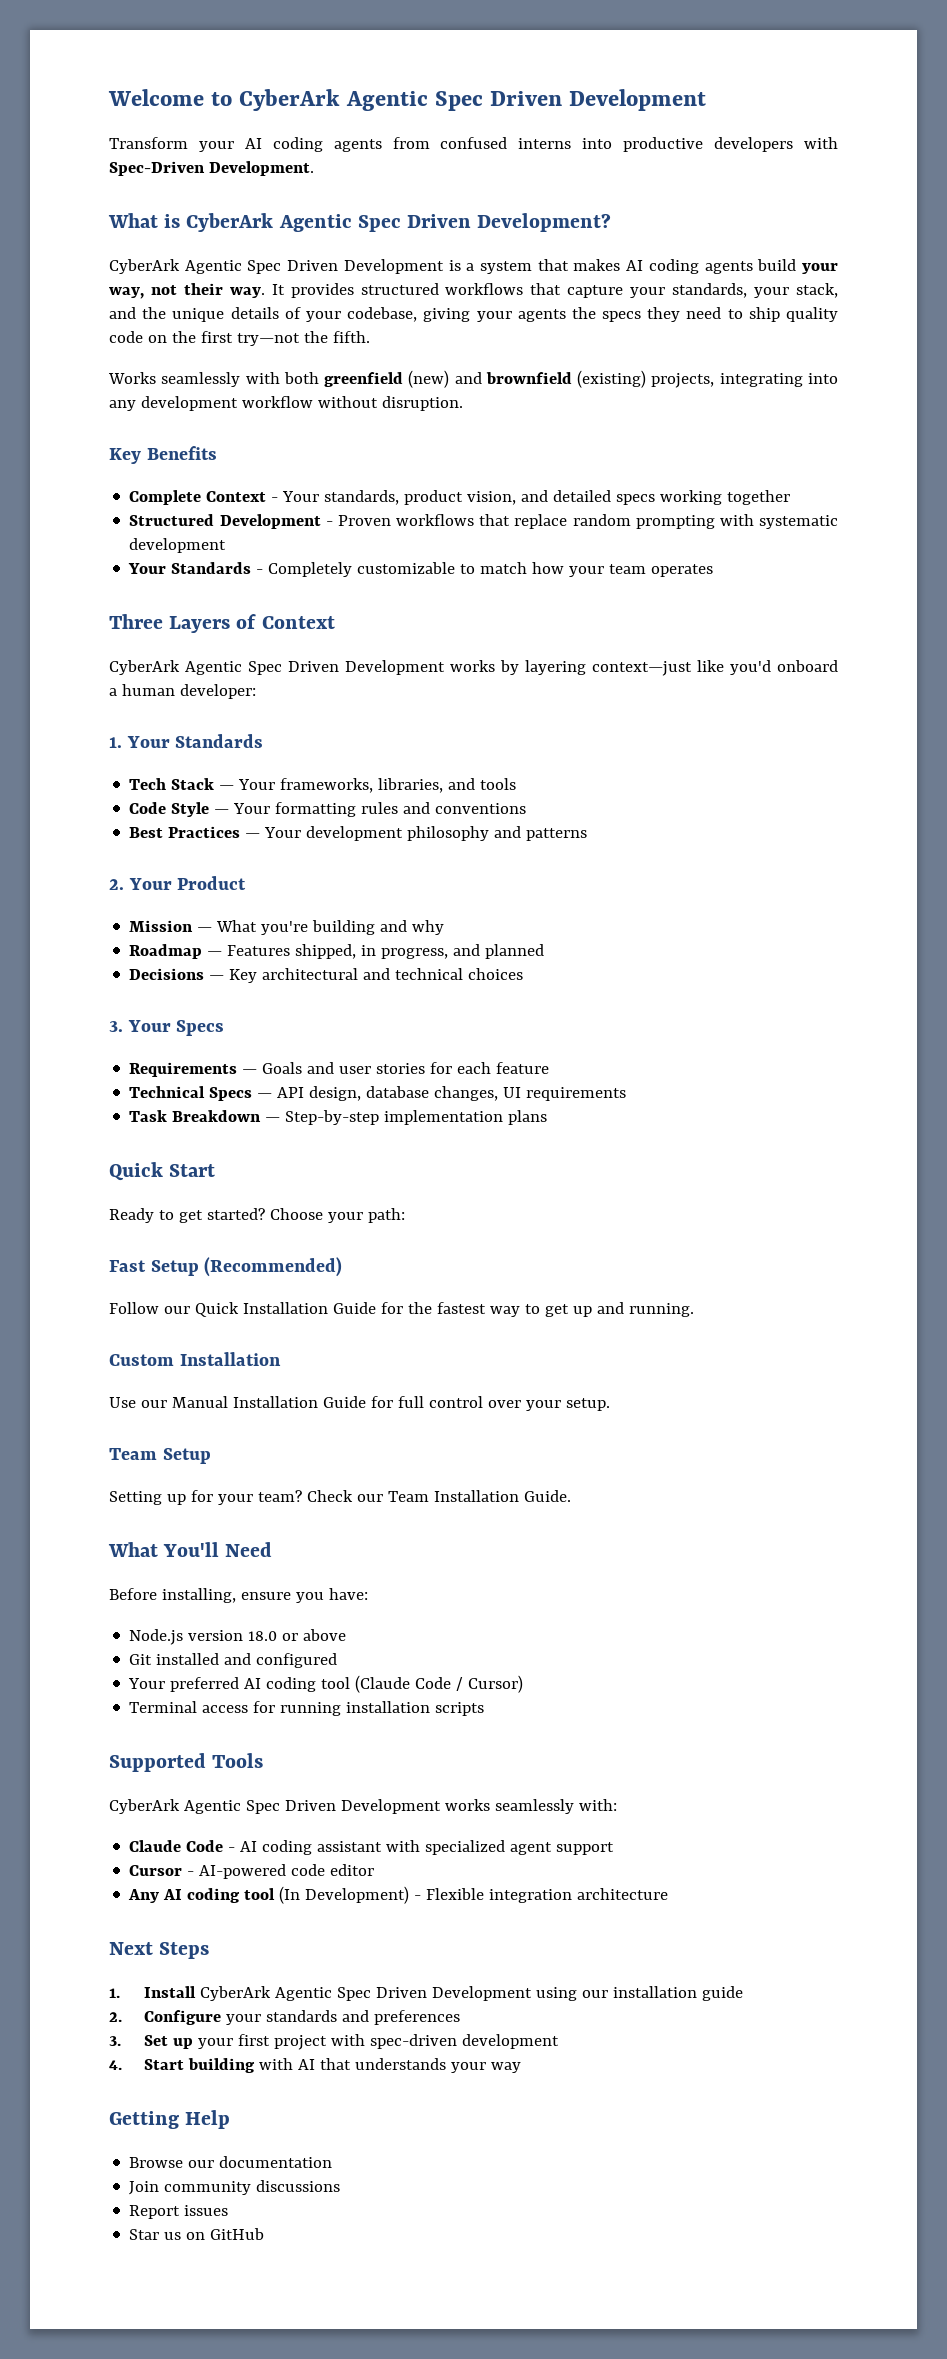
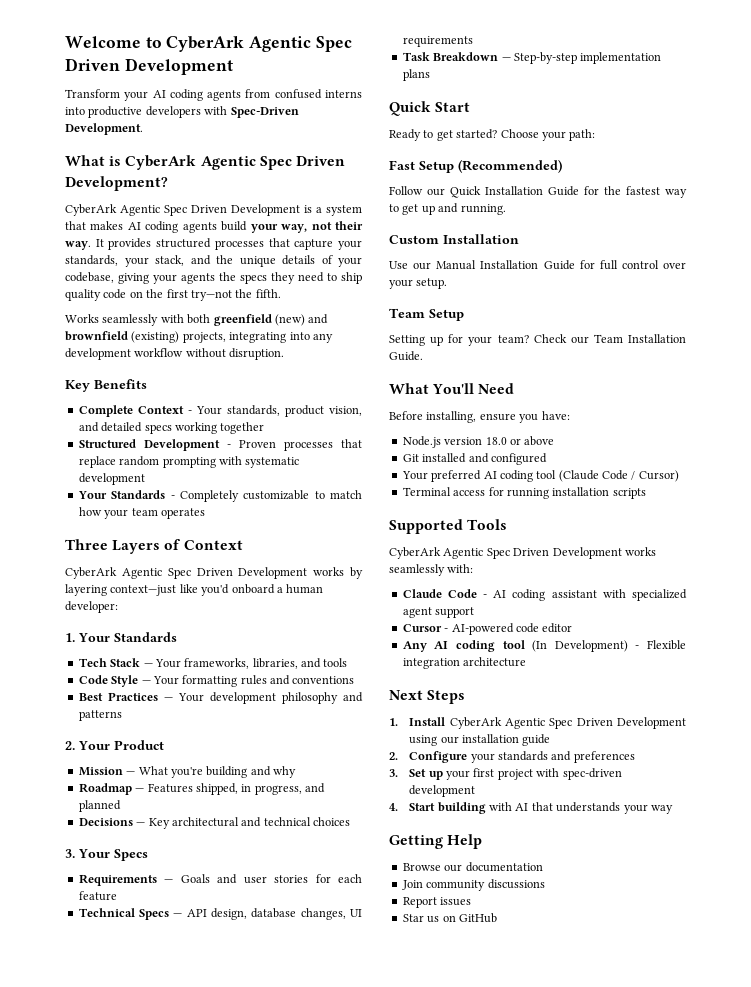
[445,283,524,295] workflows -> [214,240,264,250] processes
[396,514,475,526] workflows -> [283,441,333,451] processes

